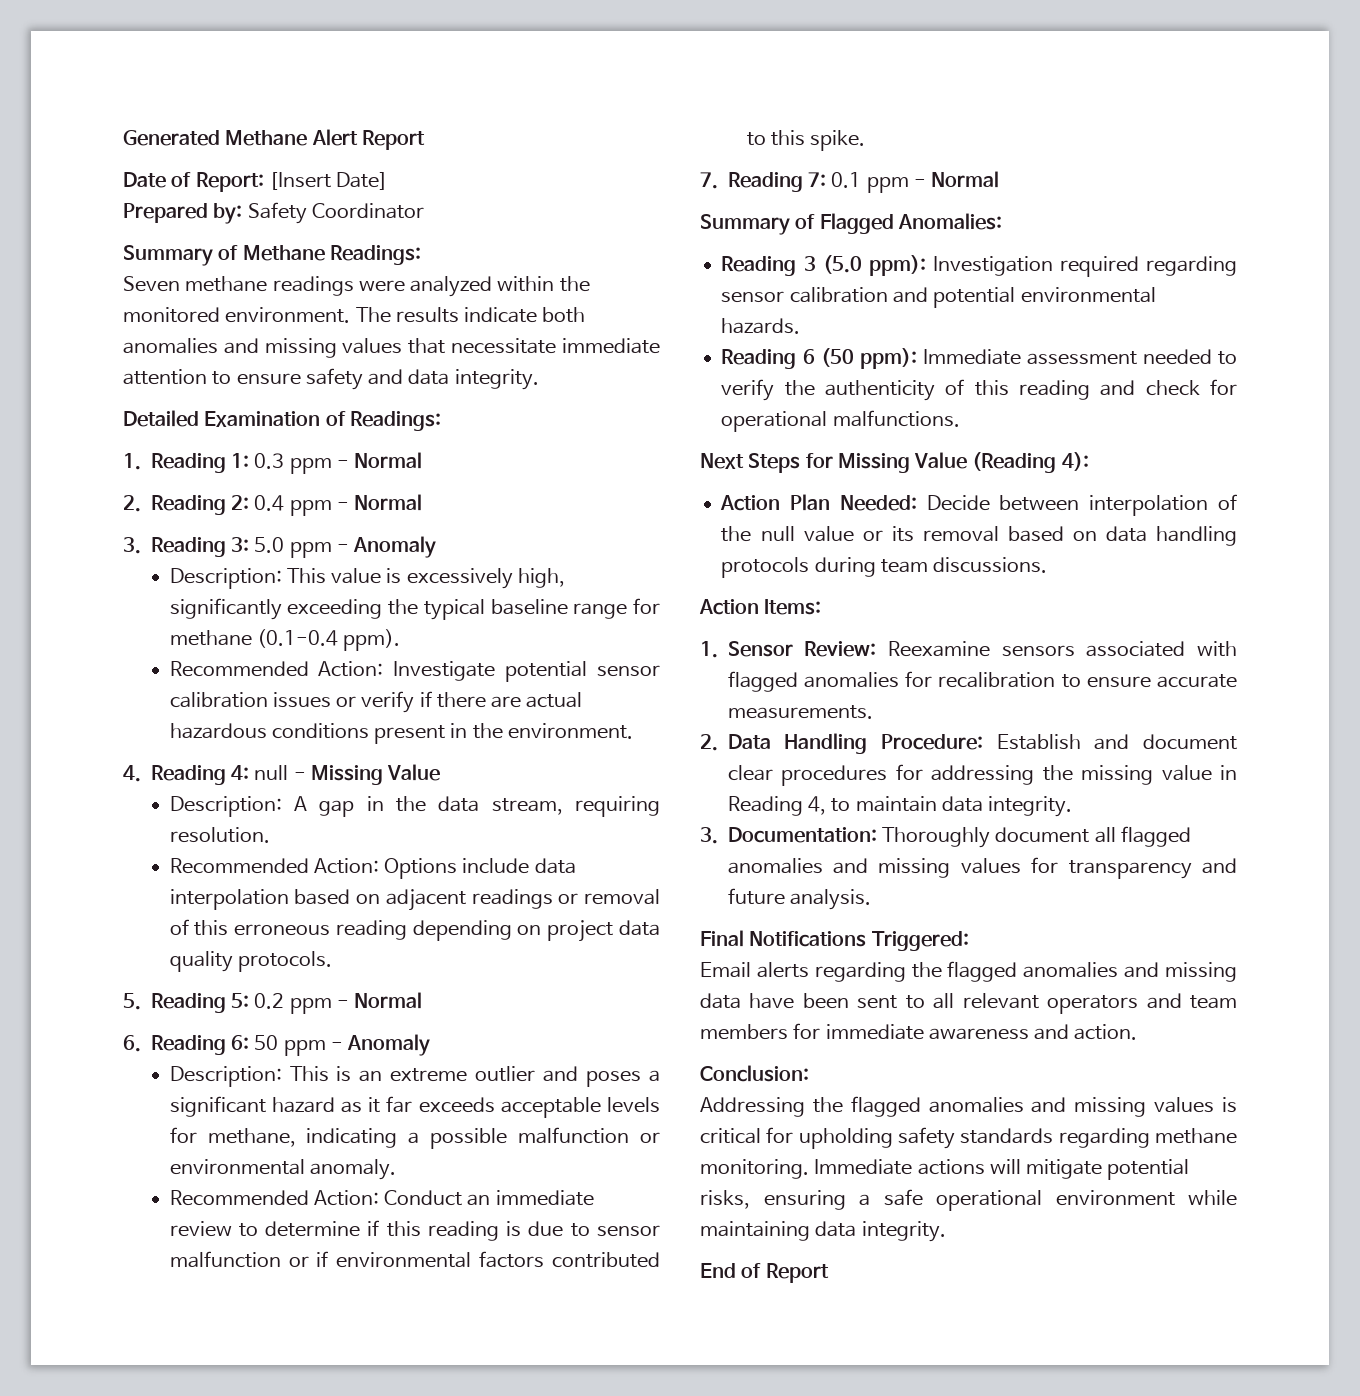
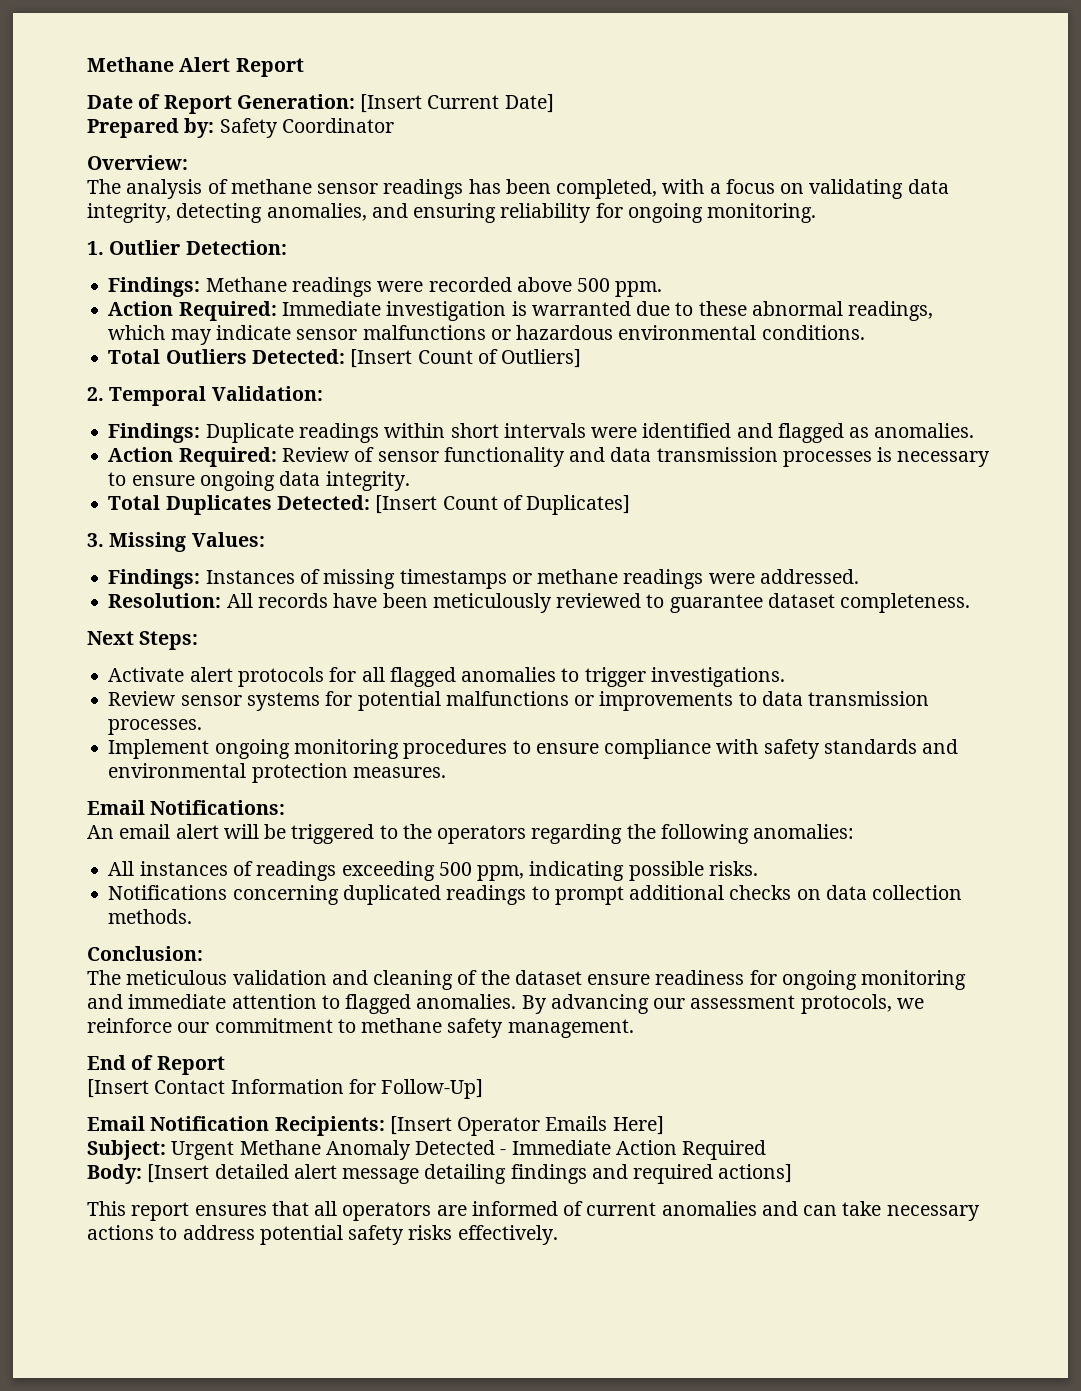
[123,130,220,146] Generated -> (87, 64) none
[195,172,331,192] Report: [Insert -> [163,94,500,114] Report Generation: [Insert Current
[123,245,421,266] [123,276,590,297] [123,307,586,323] [123,338,660,358] [123,368,539,390] [123,410,441,431] [123,452,423,474] [123,494,423,516] [123,536,437,558] [169,568,565,589] [169,598,660,620] [169,629,401,651] [169,661,660,682] [169,691,583,713] [169,723,633,744] [123,764,441,785] [169,796,660,817] [169,827,270,843] [169,858,576,879] [169,889,660,911] [169,919,660,942] [169,951,332,972] [123,992,423,1014] [123,1034,431,1056] [169,1066,660,1087] [169,1096,660,1118] [169,1127,660,1149] [169,1159,396,1180] [169,1190,594,1206] [169,1220,660,1241] [169,1251,660,1268] [746,130,866,151] [700,171,1000,193] [700,213,1002,235] [721,255,1237,277] [721,287,1156,308] [721,318,801,334] [721,348,1237,369] [721,379,1237,401] [721,410,960,432] [700,452,1089,473] [720,494,1237,516] [721,526,1238,546] [721,557,1048,578] [699,599,822,615] [700,641,1237,658] [727,671,1237,692] [727,705,873,719] [700,733,1237,754] [727,764,1237,786] [727,796,1073,817] [700,826,1191,848] [727,857,1238,879] [727,888,872,910] [700,930,969,951] [700,961,1237,982] [700,993,1238,1014] [700,1023,1138,1040] [700,1065,809,1082] [700,1096,1237,1117] [700,1127,1238,1149] [700,1159,1190,1180] [700,1189,1237,1211] [700,1221,946,1242] [700,1263,829,1283] Summary of Methane Readings: // Seven methane readings were analyzed within the monitored environment. The results indicate both anomalies and missing values that necessitate immediate attention to ensure safety and data integrity. // Detailed Examination of Readings: // 1. Reading 1: 0.3 ppm - Normal // 2. Reading 2: 0.4 ppm - Normal // 3. Reading 3: 5.0 ppm - Anomaly // Description: This value is excessively high, significantly exceeding the typical baseline range for methane (0.1-0.4 ppm). // Recommended Action: Investigate potential sensor calibration issues or verify if there are actual hazardous conditions present in the environment. // 4. Reading 4: null - Missing Value // Description: A gap in the data stream, requiring resolution. // Recommended Action: Options include data interpolation based on adjacent readings or removal of this erroneous reading depending on project data quality protocols. // 5. Reading 5: 0.2 ppm - Normal // 6. Reading 6: 50 ppm - Anomaly // Description: This is an extreme outlier and poses a significant hazard as it far exceeds acceptable levels for methane, indicating a possible malfunction or environmental anomaly. // Recommended Action: Conduct an immediate review to determine if this reading is due to sensor malfunction or if environmental factors contributed to this spike. // 7. Reading 7: 0.1 ppm - Normal // Summary of Flagged Anomalies: // Reading 3 (5.0 ppm): Investigation required regarding sensor calibration and potential environmental hazards. // Reading 6 (50 ppm): Immediate assessment needed to verify the authenticity of this reading and check for operational malfunctions. // Next Steps for Missing Value (Reading 4): // Action Plan Needed: Decide between interpolation of the null value or its removal based on data handling protocols during team discussions. // Action Items: // 1. Sensor Review: Reexamine sensors associated with flagged anomalies for recalibration to ensure accurate measurements. // 2. Data Handling Procedure: Establish and document clear procedures for addressing the missing value in Reading 4, to maintain data integrity. // 3. Documentation: Thoroughly document all flagged anomalies and missing values for transparency and future analysis. // Final Notifications Triggered: // Email alerts regarding the flagged anomalies and missing data have been sent to all relevant operators and team members for immediate awareness and action. // Conclusion: // Addressing the flagged anomalies and missing values is critical for upholding safety standards regarding methane monitoring. Immediate actions will mitigate potential risks, ensuring a safe operational environment while maintaining data integrity. // End of Report -> [87,155,188,170] [87,179,949,199] [87,203,817,223] [87,240,287,255] [108,277,663,297] [108,301,934,321] [108,325,865,345] [108,349,582,368] [87,386,323,406] [108,423,975,443] [108,447,991,467] [108,471,410,491] [108,495,631,515] [87,532,265,552] [108,569,859,589] [108,593,971,613] [87,631,199,650] [108,667,785,687] [108,691,930,711] [108,719,203,735] [108,739,959,759] [108,763,446,783] [87,800,286,815] [87,824,855,844] [108,861,758,881] [108,885,963,905] [108,909,193,924] [87,946,203,961] [87,970,967,990] [87,994,924,1014] [87,1018,634,1038] [87,1055,225,1075] [87,1079,484,1099] [87,1116,664,1136] [87,1140,767,1160] [87,1164,793,1184] [87,1201,980,1221] [87,1225,558,1245] Overview: // The analysis of methane sensor readings has been completed, with a focus on validating data integrity, detecting anomalies, and ensuring reliability for ongoing monitoring. // 1. Outlier Detection: // Findings: Methane readings were recorded above 500 ppm. // Action Required: Immediate investigation is warranted due to these abnormal readings, which may indicate sensor malfunctions or hazardous environmental conditions. // Total Outliers Detected: [Insert Count of Outliers] // 2. Temporal Validation: // Findings: Duplicate readings within short intervals were identified and flagged as anomalies. // Action Required: Review of sensor functionality and data transmission processes is necessary to ensure ongoing data integrity. // Total Duplicates Detected: [Insert Count of Duplicates] // 3. Missing Values: // Findings: Instances of missing timestamps or methane readings were addressed. // Resolution: All records have been meticulously reviewed to guarantee dataset completeness. // Next Steps: // Activate alert protocols for all flagged anomalies to trigger investigations. // Review sensor systems for potential malfunctions or improvements to data transmission processes. // Implement ongoing monitoring procedures to ensure compliance with safety standards and environmental protection measures. // Email Notifications: // An email alert will be triggered to the operators regarding the following anomalies: // All instances of readings exceeding 500 ppm, indicating possible risks. // Notifications concerning duplicated readings to prompt additional checks on data collection methods. // Conclusion: // The meticulous validation and cleaning of the dataset ensure readiness for ongoing monitoring and immediate attention to flagged anomalies. By advancing our assessment protocols, we reinforce our commitment to methane safety management. // End of Report // [Insert Contact Information for Follow-Up] // Email Notification Recipients: [Insert Operator Emails Here] // Subject: Urgent Methane Anomaly Detected - Immediate Action Required // Body: [Insert detailed alert message detailing findings and required actions] // This report ensures that all operators are informed of current anomalies and can take necessary actions to address potential safety risks effectively.

